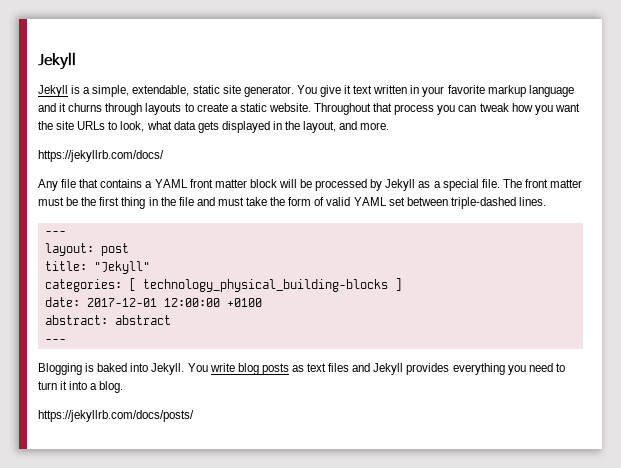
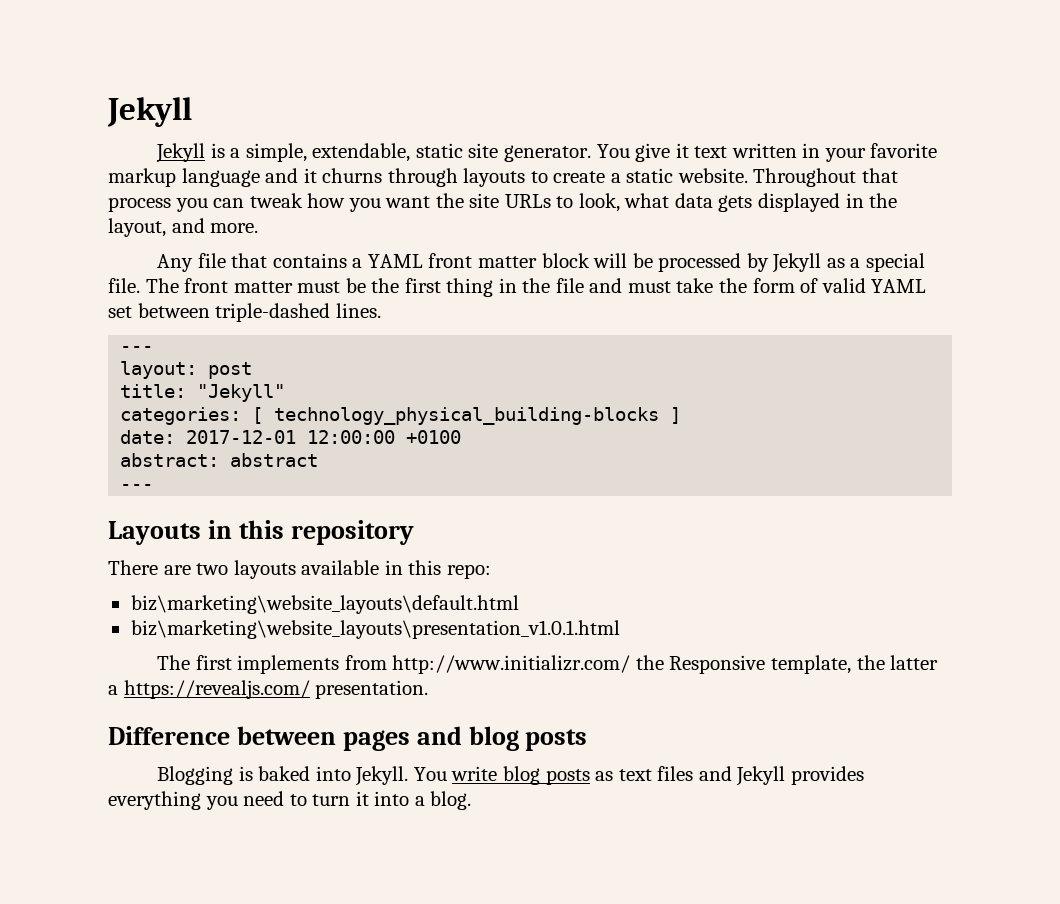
[38,150,164,162] // https://jekyllrb.com/docs/ -> (259, 228) none
(66, 341) none -> [108,520,414,545] [108,560,491,579] [130,595,519,614] [130,620,620,639] [157,655,939,674] [108,680,429,699] [108,726,588,751] // Layouts in this repository // There are two layouts available in this repo: // biz\marketing\website_layouts\default.html // biz\marketing\website_layouts\presentation_v1.0.1.html // The first implements from http://www.initializr.com/ the Responsive template, the latter a https://revealjs.com/ presentation. // Difference between pages and blog posts
[38,410,194,422] // https://jekyllrb.com/docs/posts/ -> (472, 800) none

